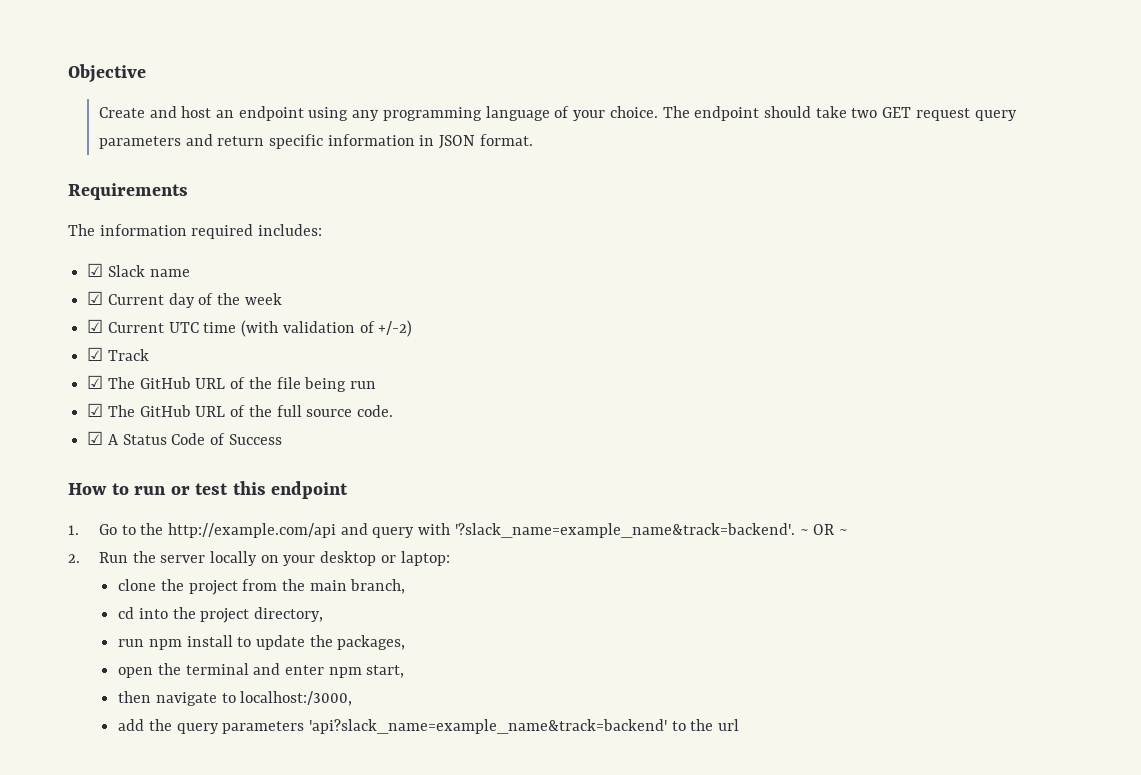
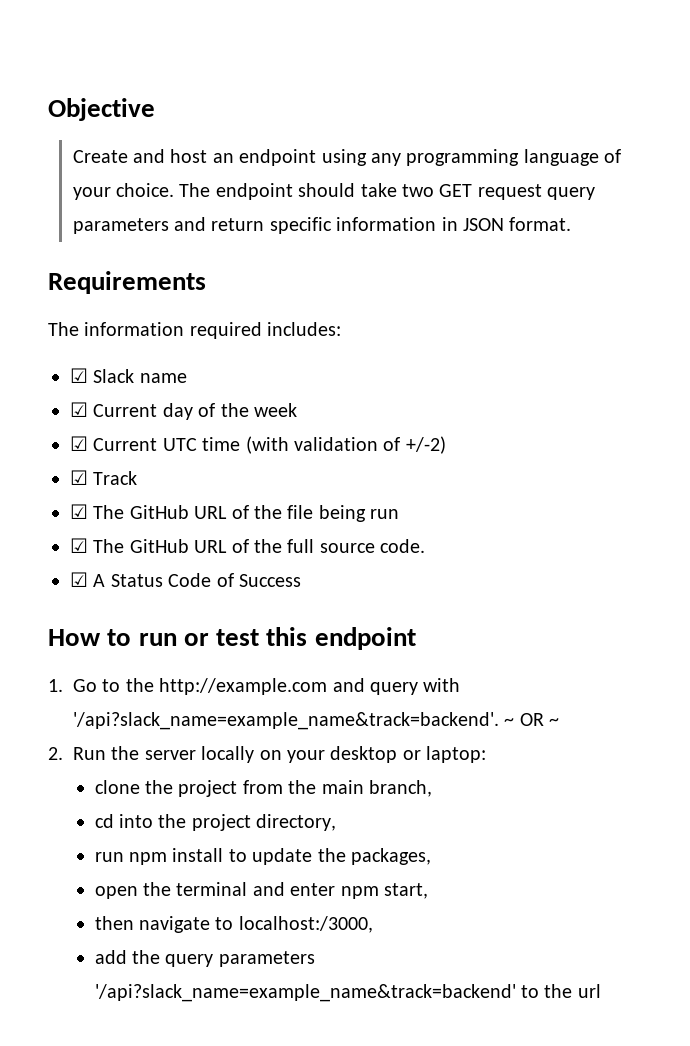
[167,523,336,538] http://example.com/api -> [159,678,328,695] http://example.com
[454,523,795,538] '?slack_name=example_name&track=backend'. -> [73,712,499,730] '/api?slack_name=example_name&track=backend'.
[308,719,667,734] 'api?slack_name=example_name&track=backend' -> [94,984,516,1002] '/api?slack_name=example_name&track=backend'

